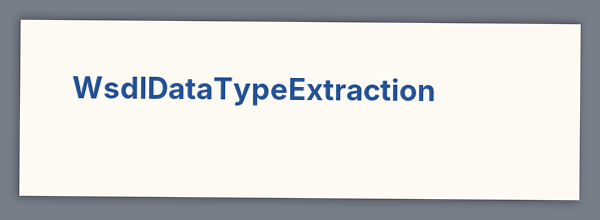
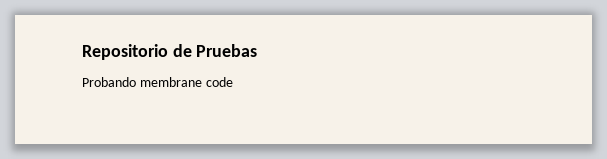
[72,75,436,108] WsdlDataTypeExtraction -> [82,44,258,60] [82,77,233,87] Repositorio de Pruebas // Probando membrane code

